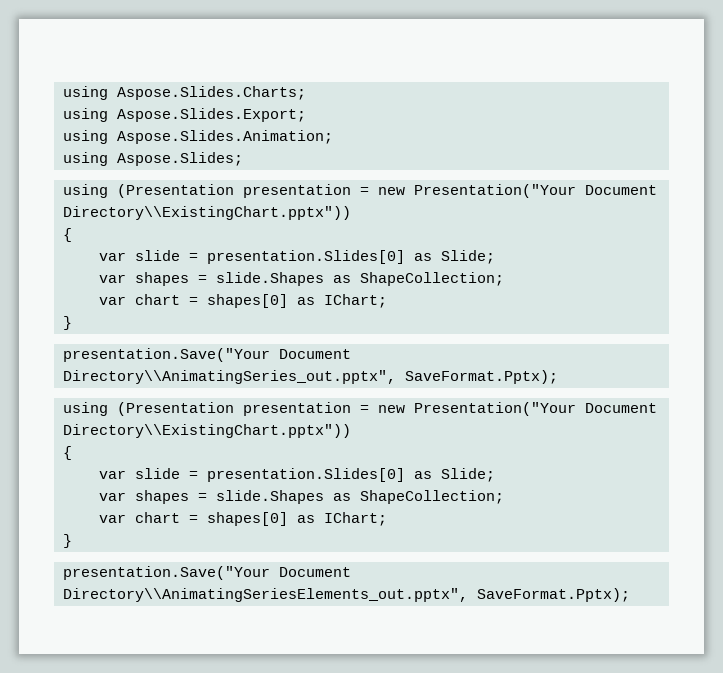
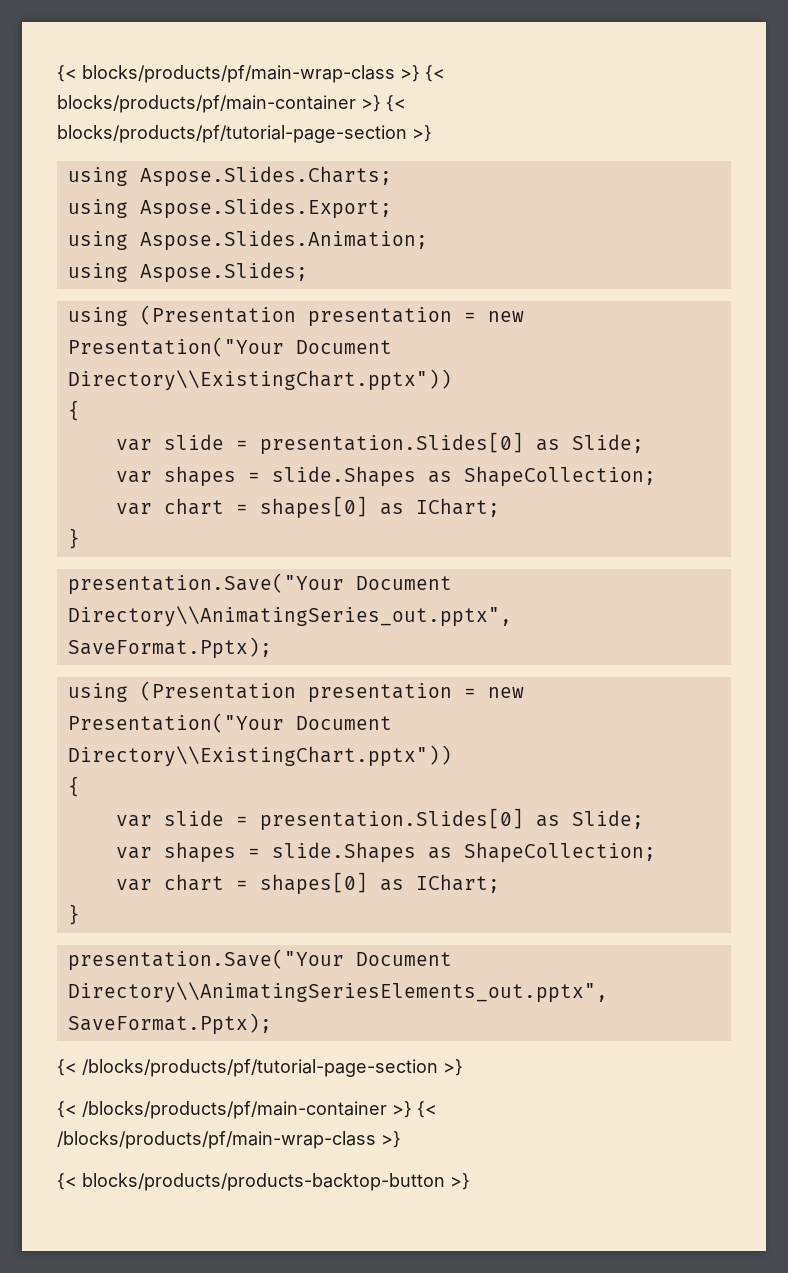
(62, 93) none -> [57,65,445,83] [57,95,406,113] [57,125,432,143] {< blocks/products/pf/main-wrap-class >} {< blocks/products/pf/main-container >} {< blocks/products/pf/tutorial-page-section >} //
(630, 595) none -> [57,1059,463,1077] [57,1101,437,1119] [57,1131,401,1149] [57,1173,470,1191] // {< /blocks/products/pf/tutorial-page-section >} // {< /blocks/products/pf/main-container >} {< /blocks/products/pf/main-wrap-class >} // {< blocks/products/products-backtop-button >}

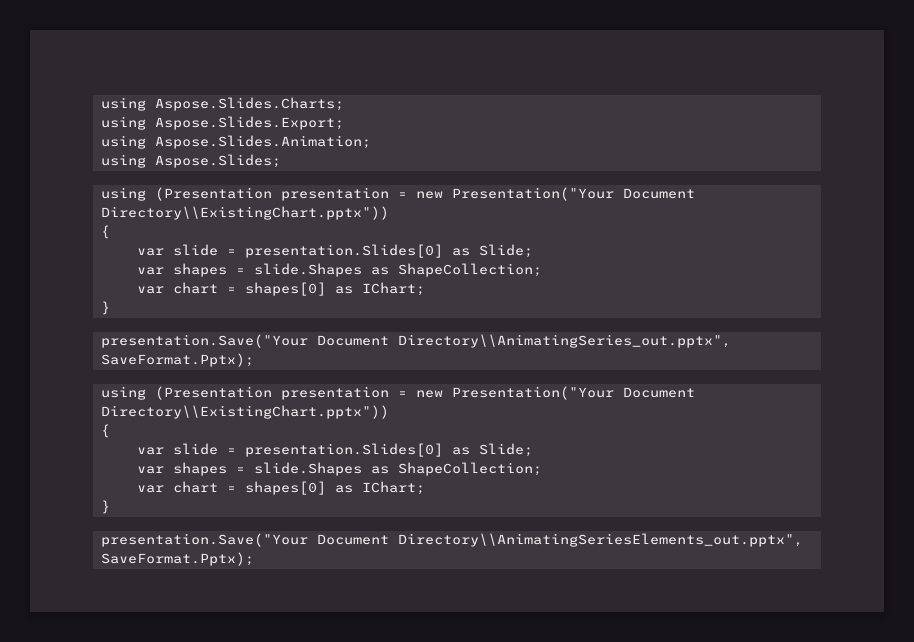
[57,65,445,83] [57,95,406,113] [57,125,432,143] {< blocks/products/pf/main-wrap-class >} {< blocks/products/pf/main-container >} {< blocks/products/pf/tutorial-page-section >} // -> (101, 104) none
[57,1059,463,1077] [57,1101,437,1119] [57,1131,401,1149] [57,1173,470,1191] // {< /blocks/products/pf/tutorial-page-section >} // {< /blocks/products/pf/main-container >} {< /blocks/products/pf/main-wrap-class >} // {< blocks/products/products-backtop-button >} -> (255, 559) none

